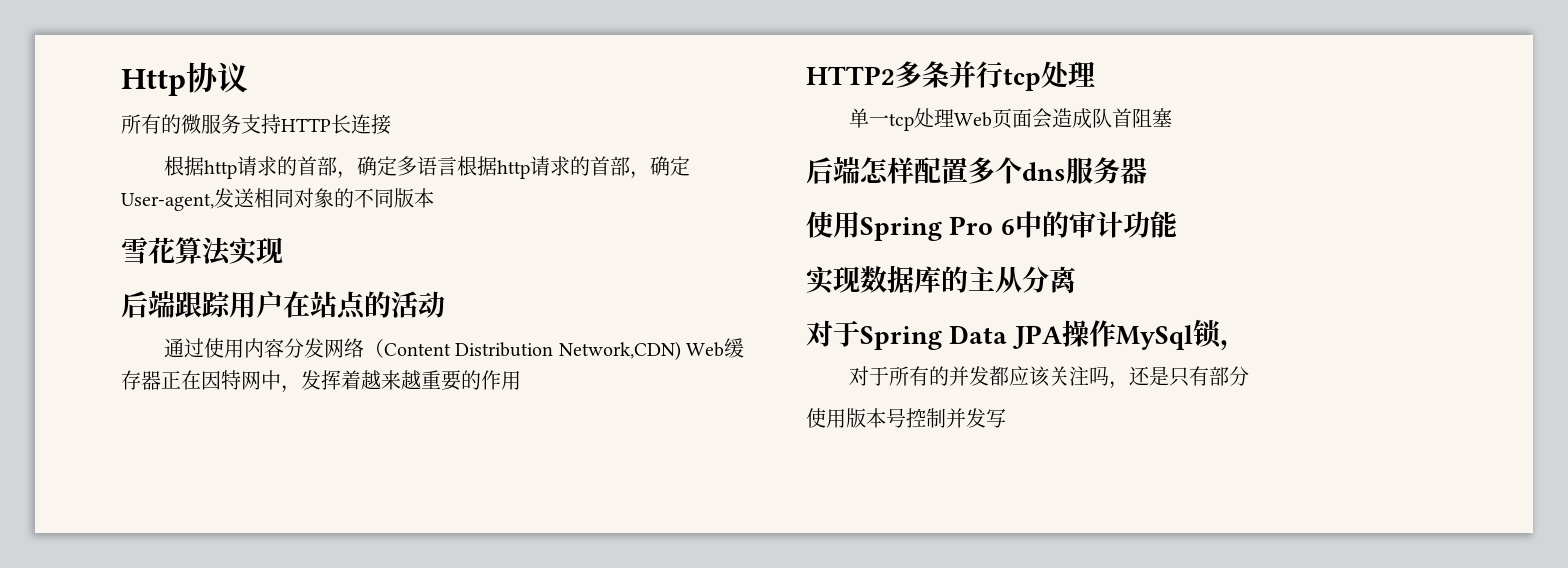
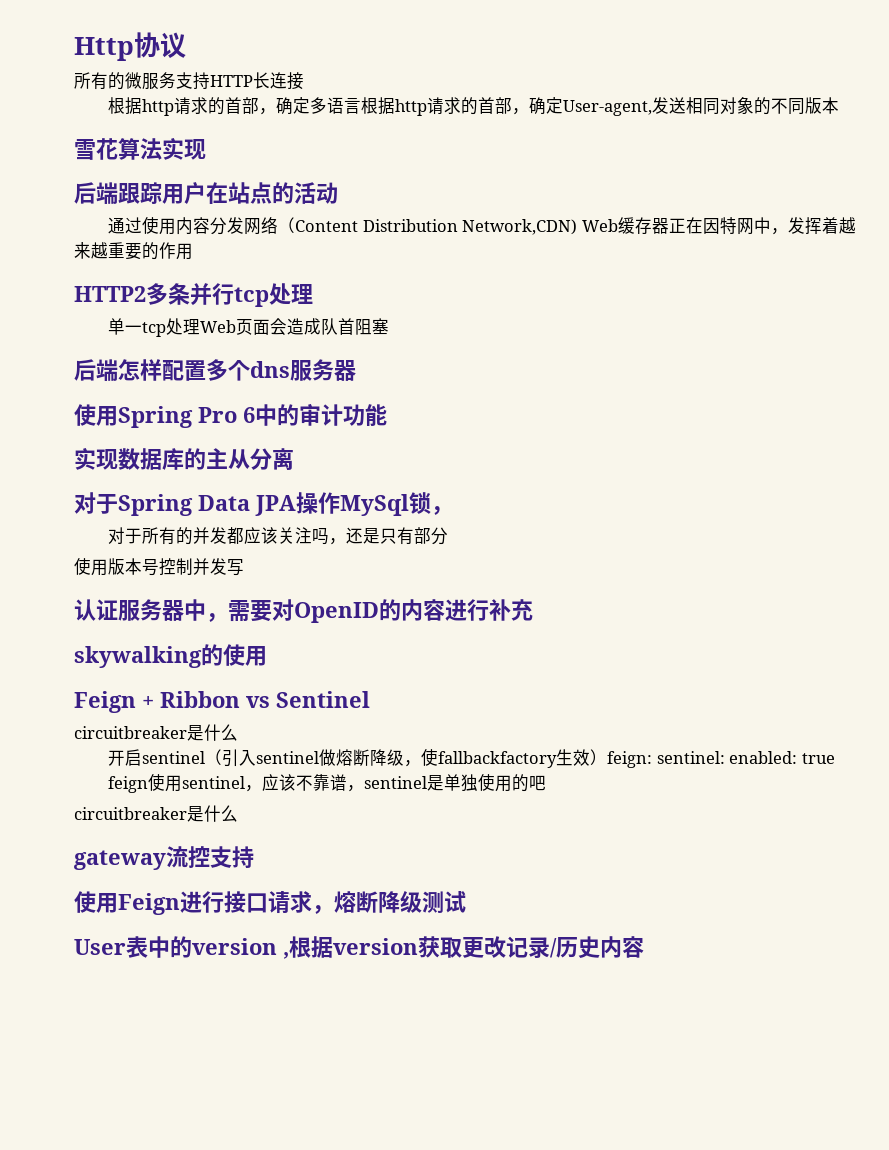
(1006, 418) none -> [74,599,533,623] [74,644,267,668] [74,691,370,713] [74,724,238,741] [108,749,835,768] [108,774,547,793] [74,805,238,822] [74,846,254,870] [74,891,466,915] [74,936,644,959] // 认证服务器中，需要对OpenID的内容进行补充 // skywalking的使用 // Feign + Ribbon vs Sentinel // circuitbreaker是什么 // 开启sentinel（引入sentinel做熔断降级，使fallbackfactory生效）feign: sentinel: enabled: true // feign使用sentinel，应该不靠谱，sentinel是单独使用的吧 // circuitbreaker是什么 // gateway流控支持 // 使用Feign进行接口请求，熔断降级测试 // User表中的version ,根据version获取更改记录/历史内容

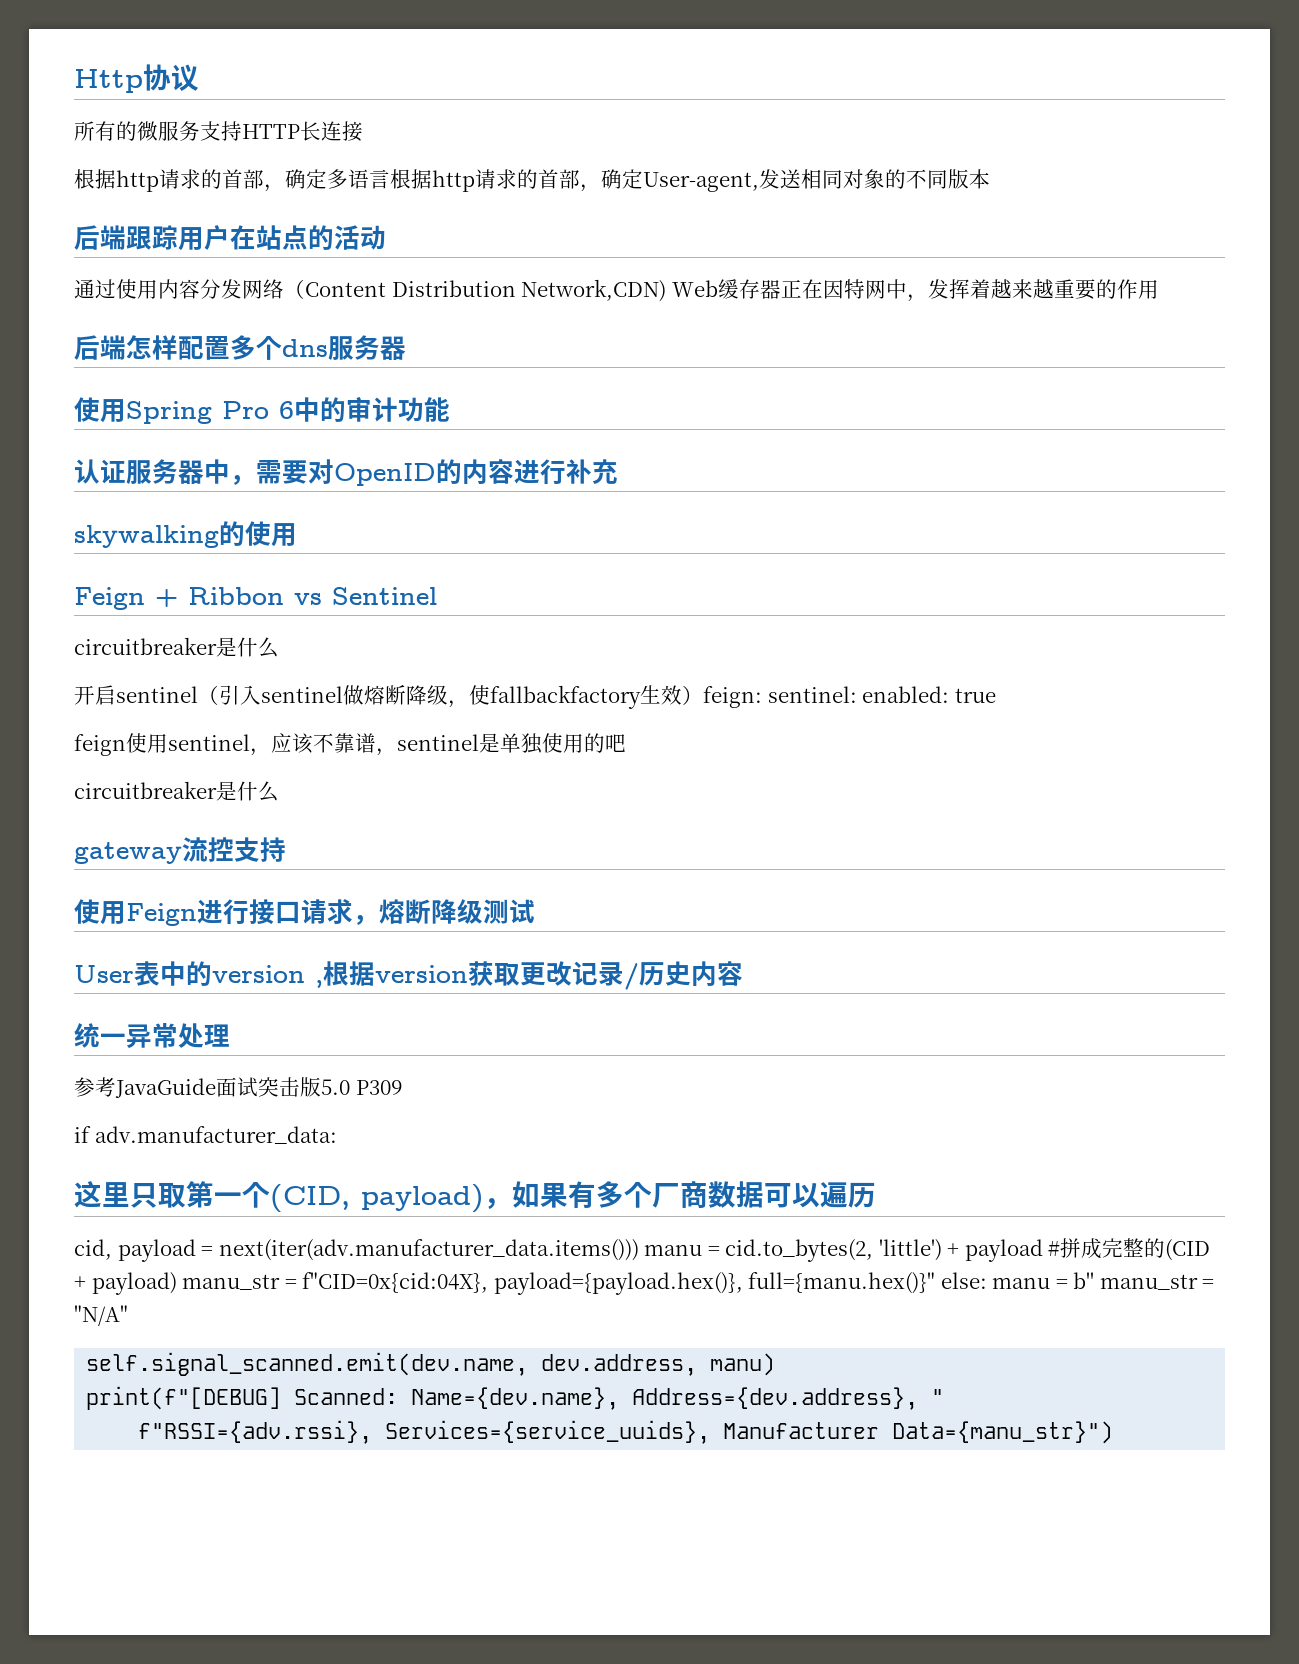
[74,137,206,160] // 雪花算法实现 -> (990, 179) none
[74,283,313,307] [108,318,390,337] // HTTP2多条并行tcp处理 // 单一tcp处理Web页面会造成队首阻塞 -> (1159, 289) none
[74,447,294,470] [74,492,453,516] [108,527,449,545] [74,558,244,576] // 实现数据库的主从分离 // 对于Spring Data JPA操作MySql锁， // 对于所有的并发都应该关注吗，还是只有部分 // 使用版本号控制并发写 -> (450, 409) none
(644, 947) none -> [74,1023,230,1048] [74,1077,403,1098] [74,1126,337,1144] [74,1181,876,1213] [74,1238,1211,1262] [74,1272,1215,1295] [74,1305,128,1326] [86,1352,776,1376] [86,1386,945,1410] [138,1420,1114,1444] // 统一异常处理 // 参考JavaGuide面试突击版5.0 P309 // if adv.manufacturer_data: // 这里只取第一个(CID, payload)，如果有多个厂商数据可以遍历 // cid, payload = next(iter(adv.manufacturer_data.items())) manu = cid.to_bytes(2, 'little') + payload #拼成完整的(CID + payload) manu_str = f"CID=0x{cid:04X}, payload={payload.hex()}, full={manu.hex()}" else: manu = b'' manu_str = "N/A" // self.signal_scanned.emit(dev.name, dev.address, manu) // print(f"[DEBUG] Scanned: Name={dev.name}, Address={dev.address}, " // f"RSSI={adv.rssi}, Services={service_uuids}, Manufacturer Data={manu_str}")

